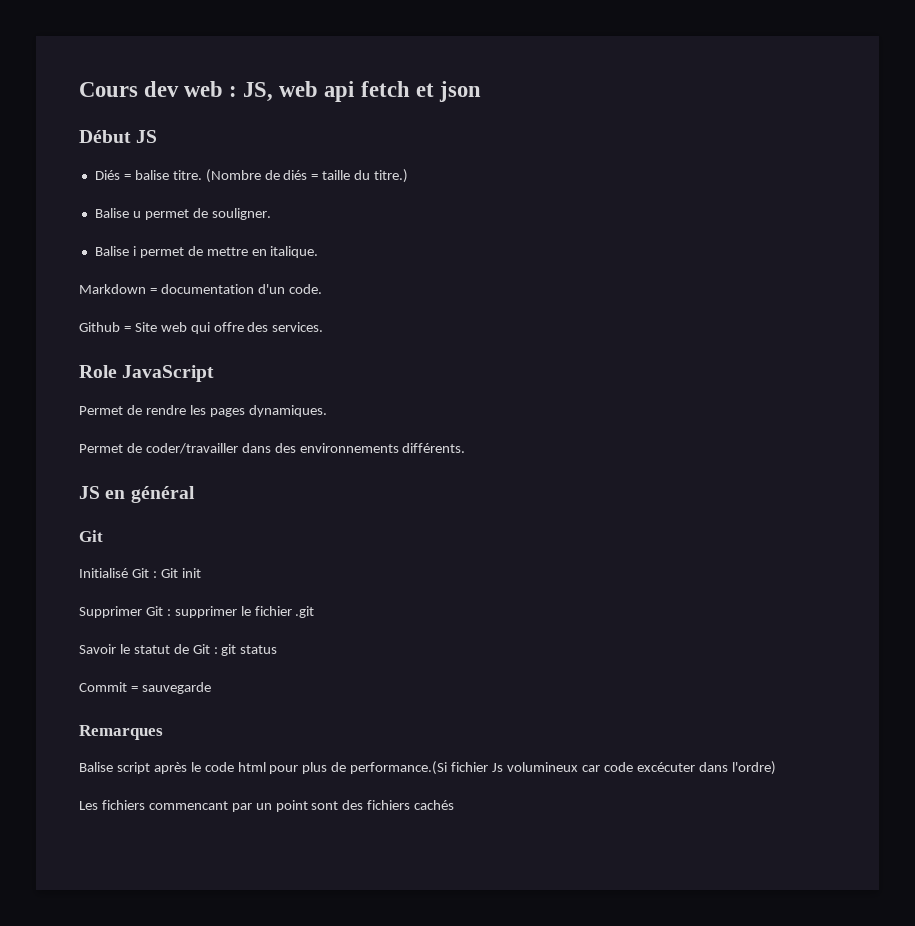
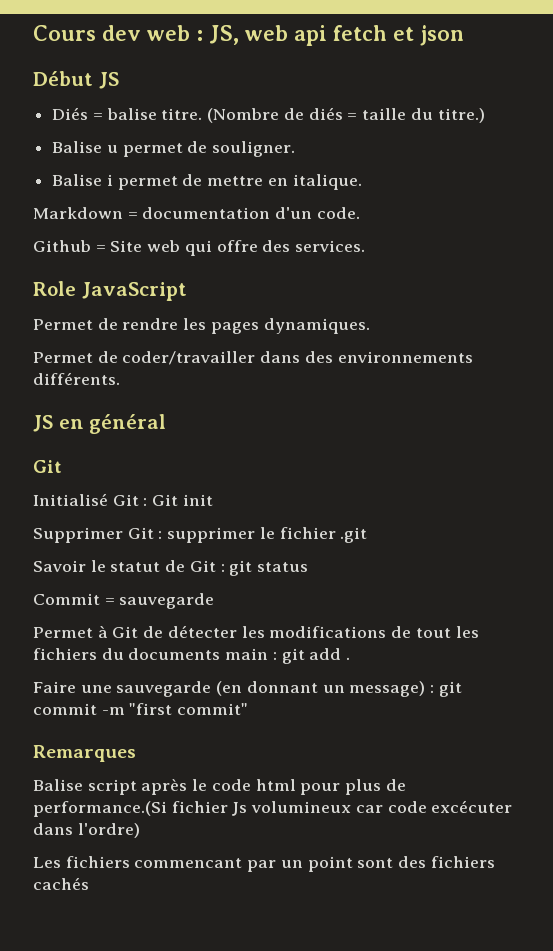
(211, 688) none -> [33,625,479,638] [33,648,351,664] [33,681,462,697] [33,703,249,715] // Permet à Git de détecter les modifications de tout les fichiers du documents main : git add . // Faire une sauvegarde (en donnant un message) : git commit -m "first commit"

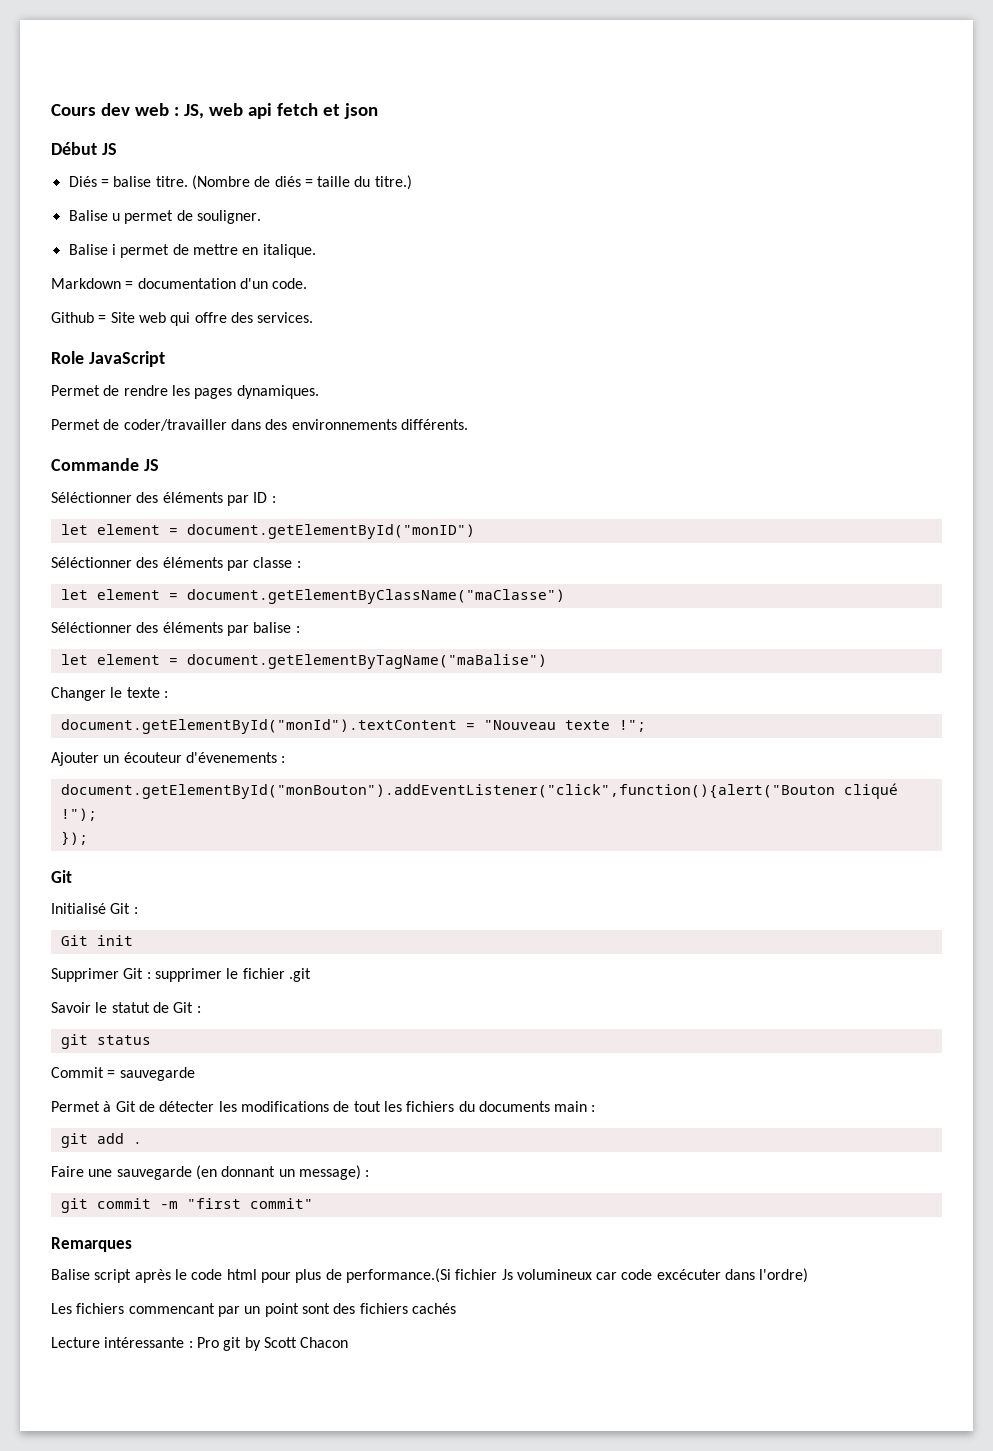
[33,414,167,434] JS en général -> [51,458,159,471] [51,492,276,506] [60,524,475,539] [51,557,301,571] [60,589,565,604] [51,622,300,636] [60,654,547,669] [51,687,168,701] [60,719,646,734] [51,752,286,766] [60,783,898,799] [60,808,97,821] [60,831,88,845] Commande JS // Séléctionner des éléments par ID : // let element = document.getElementById("monID") // Séléctionner des éléments par classe : // let element = document.getElementByClassName("maClasse") // Séléctionner des éléments par balise : // let element = document.getElementByTagName("maBalise") // Changer le texte : // document.getElementById("monId").textContent = "Nouveau texte !"; // Ajouter un écouteur d'évenements : // document.getElementById("monBouton").addEventListener("click",function(){alert("Bouton cliqué !"); // });
(148, 502) none -> (138, 910) //
(225, 568) none -> (201, 1009) //
(277, 656) none -> (596, 1108) //
(435, 689) none -> (370, 1173) //
(89, 883) none -> [51,1337,349,1351] // Lecture intéressante : Pro git by Scott Chacon

